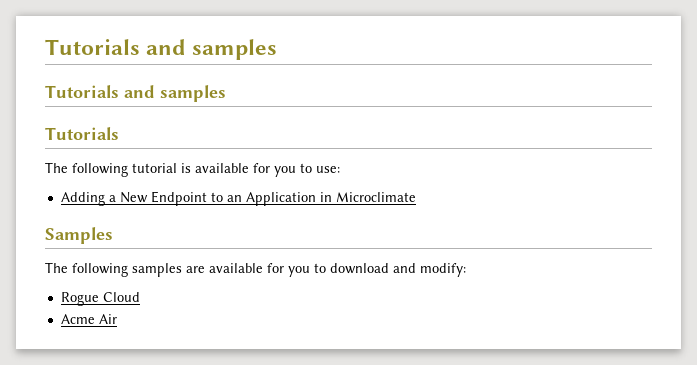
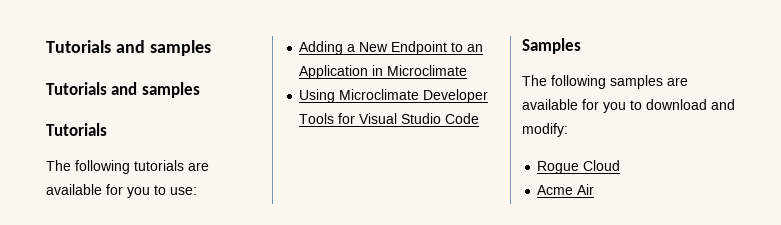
[132,163,191,173] tutorial is -> [134,160,209,171] tutorials are
(416, 197) none -> [299,89,489,103] [299,113,480,124] // Using Microclimate Developer Tools for Visual Studio Code

